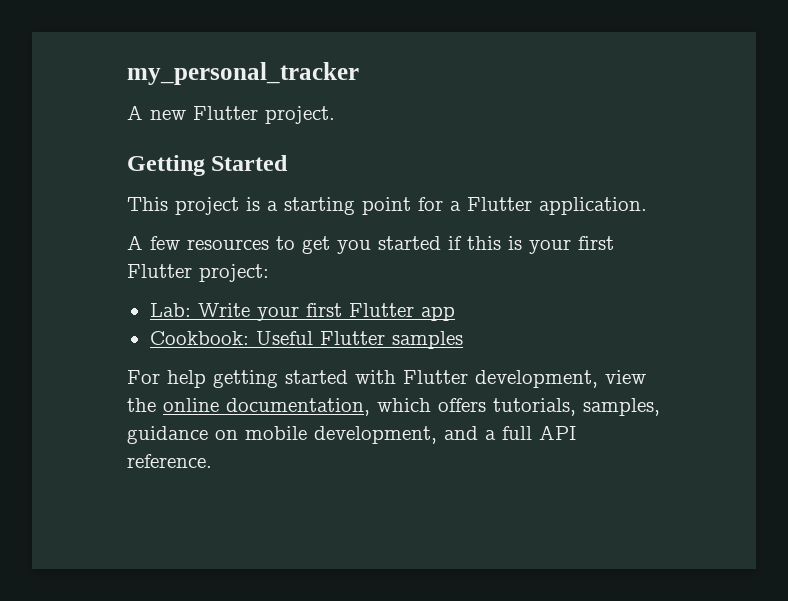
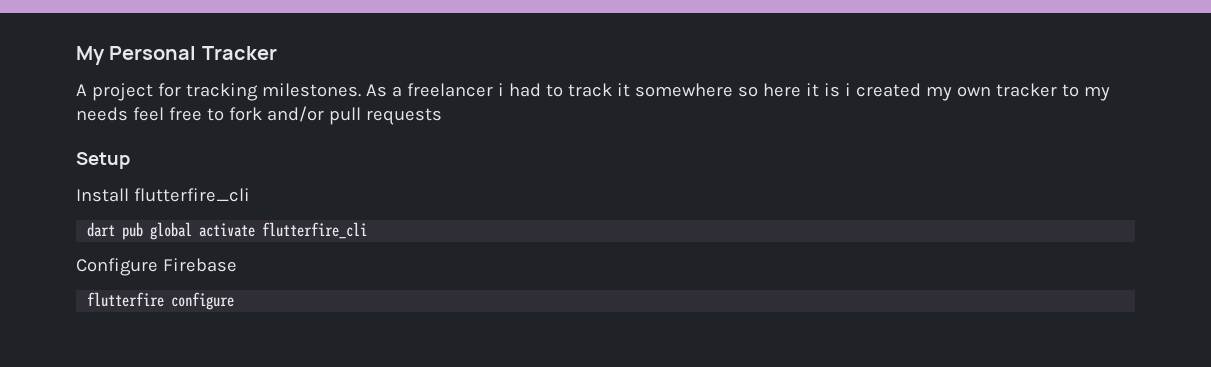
[127,62,359,85] [127,105,335,124] [127,155,289,176] [127,197,647,215] [127,235,614,254] [127,264,269,282] [149,303,455,321] [149,331,463,349] [127,370,646,388] [127,398,660,416] [127,425,576,444] [127,454,212,468] my_personal_tracker // A new Flutter project. // Getting Started // This project is a starting point for a Flutter application. // A few resources to get you started if this is your first Flutter project: // Lab: Write your first Flutter app // Cookbook: Useful Flutter samples // For help getting started with Flutter development, view the online documentation, which offers tutorials, samples, guidance on mobile development, and a full API reference. -> [76,46,277,65] [76,83,1110,101] [76,106,442,125] [76,152,130,169] [76,188,250,202] [87,222,368,240] [76,258,237,276] [87,292,235,310] My Personal Tracker // A project for tracking milestones. As a freelancer i had to track it somewhere so here it is i created my own tracker to my needs feel free to fork and/or pull requests // Setup // Install flutterfire_cli // dart pub global activate flutterfire_cli // Configure Firebase // flutterfire configure

